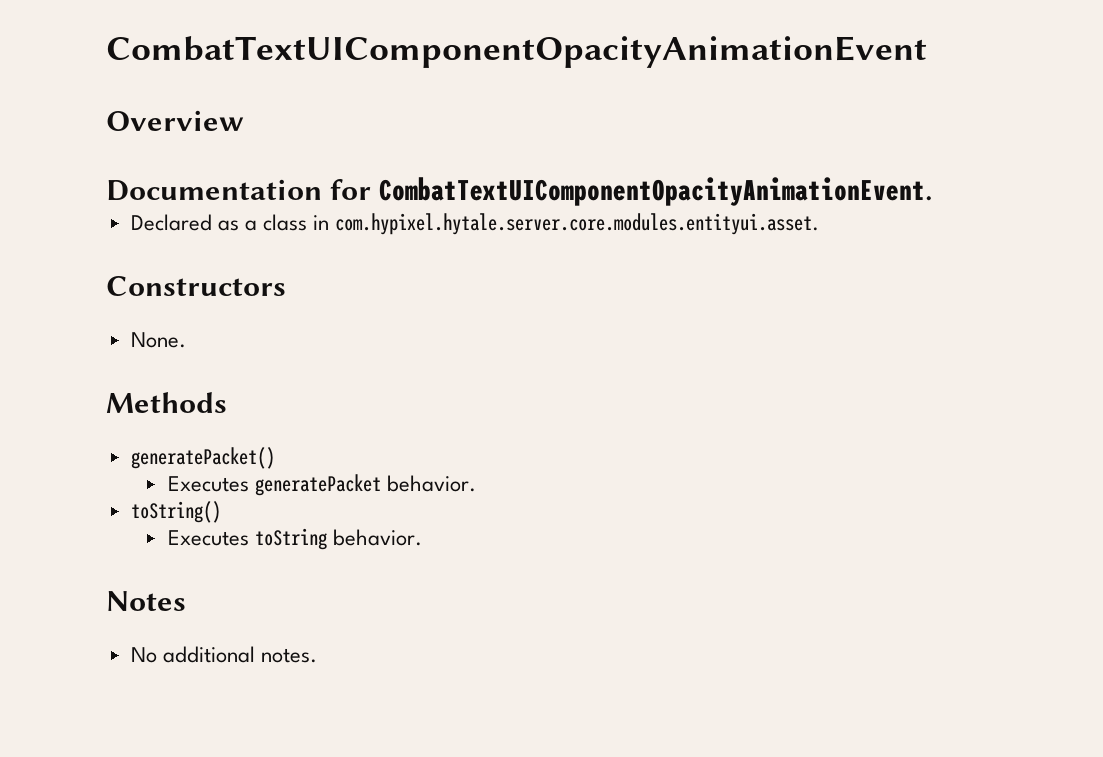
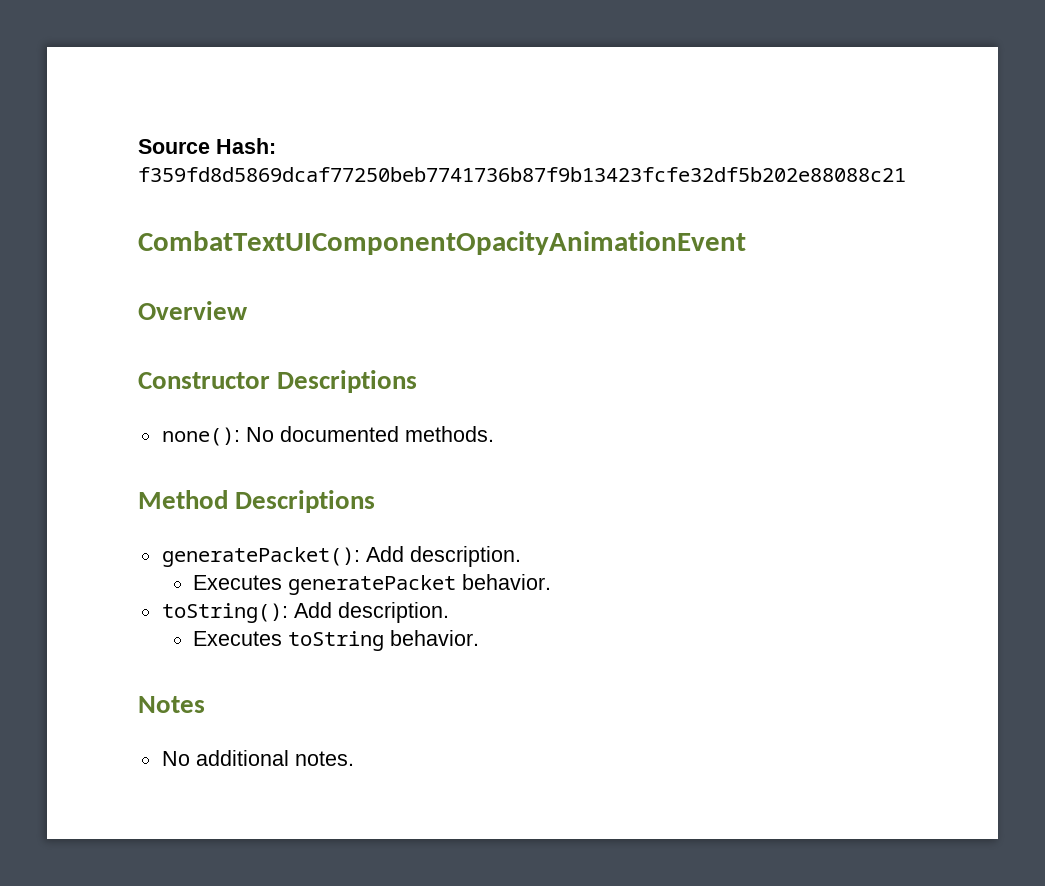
(106, 52) none -> [138,138,276,154] [138,167,906,182] Source Hash: f359fd8d5869dcaf77250beb7741736b87f9b13423fcfe32df5b202e88088c21 //
[106,177,934,206] [130,213,820,235] [106,276,286,296] [130,332,186,348] [106,392,227,413] [130,447,275,469] Documentation for CombatTextUIComponentOpacityAnimationEvent. // Declared as a class in com.hypixel.hytale.server.core.modules.entityui.asset. // Constructors // None. // Methods // generatePacket() -> [138,370,418,393] [161,426,494,446] [138,490,376,513] [161,546,521,567] Constructor Descriptions // none(): No documented methods. // Method Descriptions // generatePacket(): Add description.
[130,501,221,523] toString() -> [161,602,449,623] toString(): Add description.

